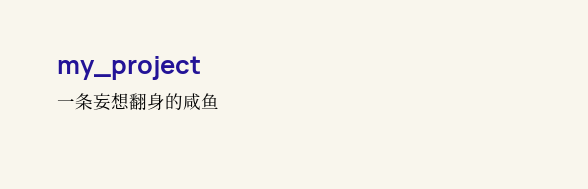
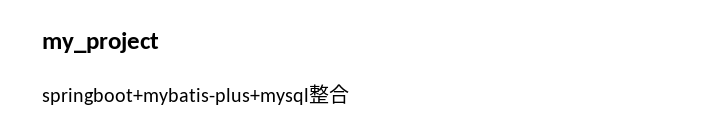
[57,92,219,111] 一条妄想翻身的咸鱼 -> [42,84,349,105] springboot+mybatis-plus+mysql整合

